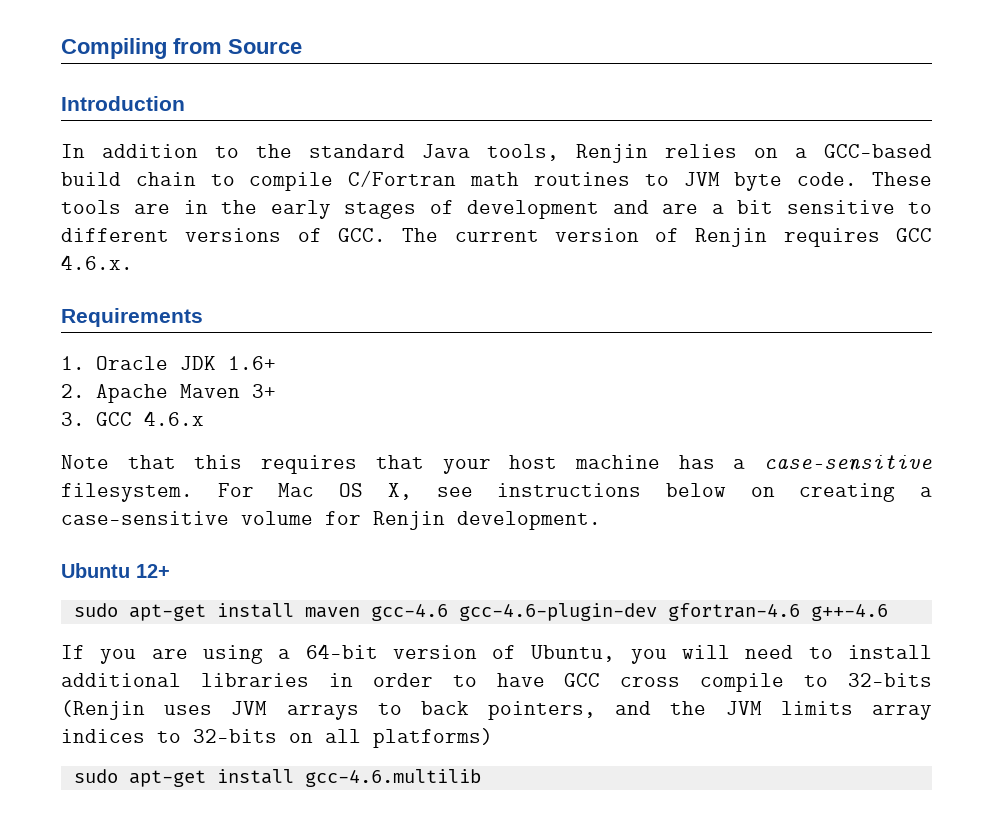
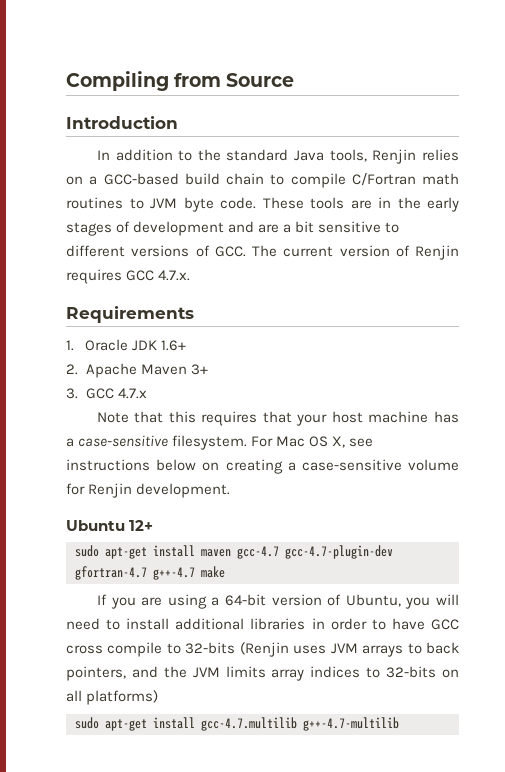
[61,255,133,270] 4.6.x. -> [158,270,191,281] 4.7.x.
[143,411,204,426] 4.6.x -> [117,388,147,399] 4.7.x
[370,603,888,621] gcc-4.6 gcc-4.6-plugin-dev gfortran-4.6 g++-4.6 -> [237,545,393,559] [75,566,225,580] gcc-4.7 gcc-4.7-plugin-dev gfortran-4.7 g++-4.7 make
[304,769,481,787] gcc-4.6.multilib -> [201,717,399,731] gcc-4.7.multilib g++-4.7-multilib

